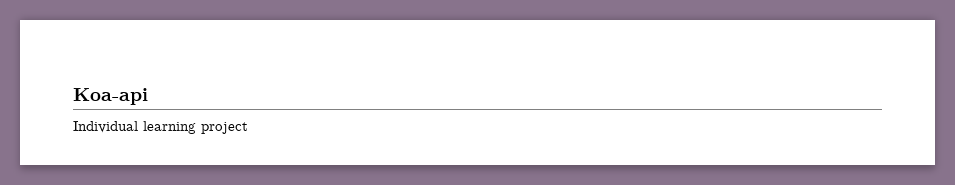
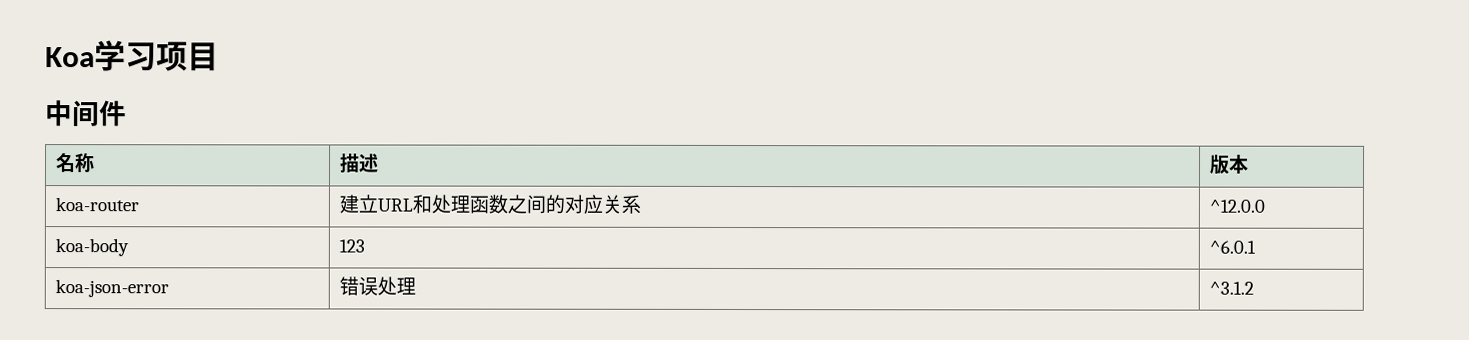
[73,88,148,105] [73,121,248,134] Koa-api // Individual learning project -> [45,40,219,72] [45,100,127,127] [55,153,96,174] [339,153,380,173] [1209,154,1250,175] [55,197,140,212] [339,194,642,214] [1209,199,1266,213] [55,238,130,257] [339,239,366,253] [1209,240,1257,254] [55,279,170,298] [339,276,417,296] [1209,281,1255,295] Koa学习项目 // 中间件 // 名称 | 描述 | 版本 // koa-router | 建立URL和处理函数之间的对应关系 | ^12.0.0 // koa-body | 123 | ^6.0.1 // koa-json-error | 错误处理 | ^3.1.2

